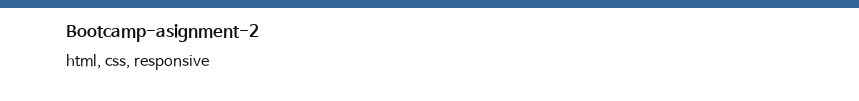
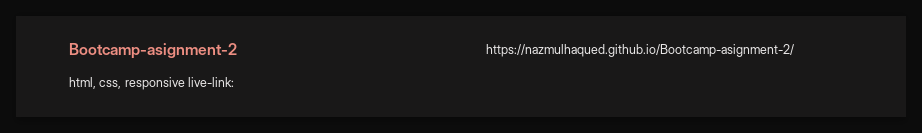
(209, 62) none -> [188,77,235,87] [486,44,794,57] live-link: https://nazmulhaqued.github.io/Bootcamp-asignment-2/

